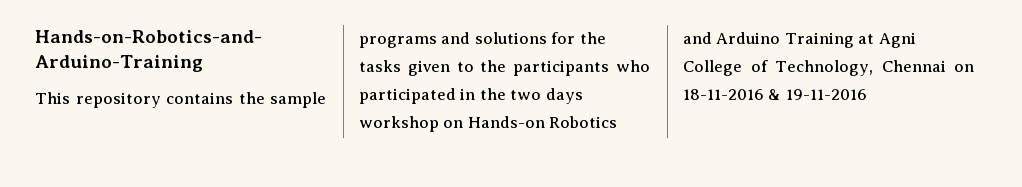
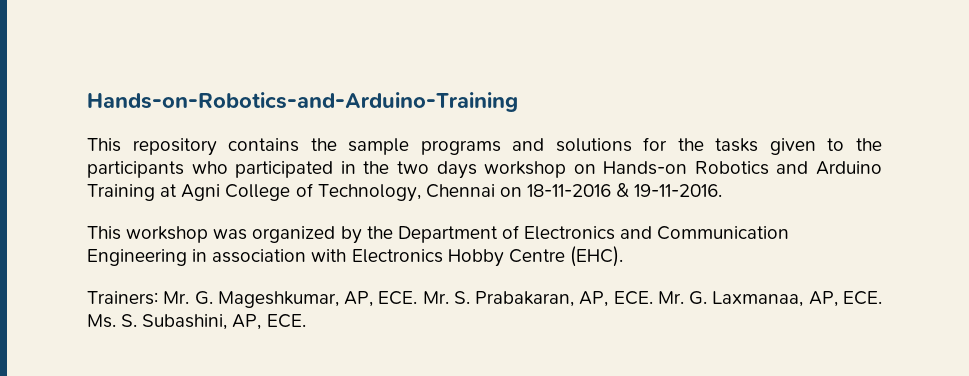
[785,89,867,100] 19-11-2016 -> [634,184,723,197] [87,225,790,244] [87,246,623,267] [87,291,882,308] [87,314,306,330] 19-11-2016. // This workshop was organized by the Department of Electronics and Communication Engineering in association with Electronics Hobby Centre (EHC). // Trainers: Mr. G. Mageshkumar, AP, ECE. Mr. S. Prabakaran, AP, ECE. Mr. G. Laxmanaa, AP, ECE. Ms. S. Subashini, AP, ECE.

